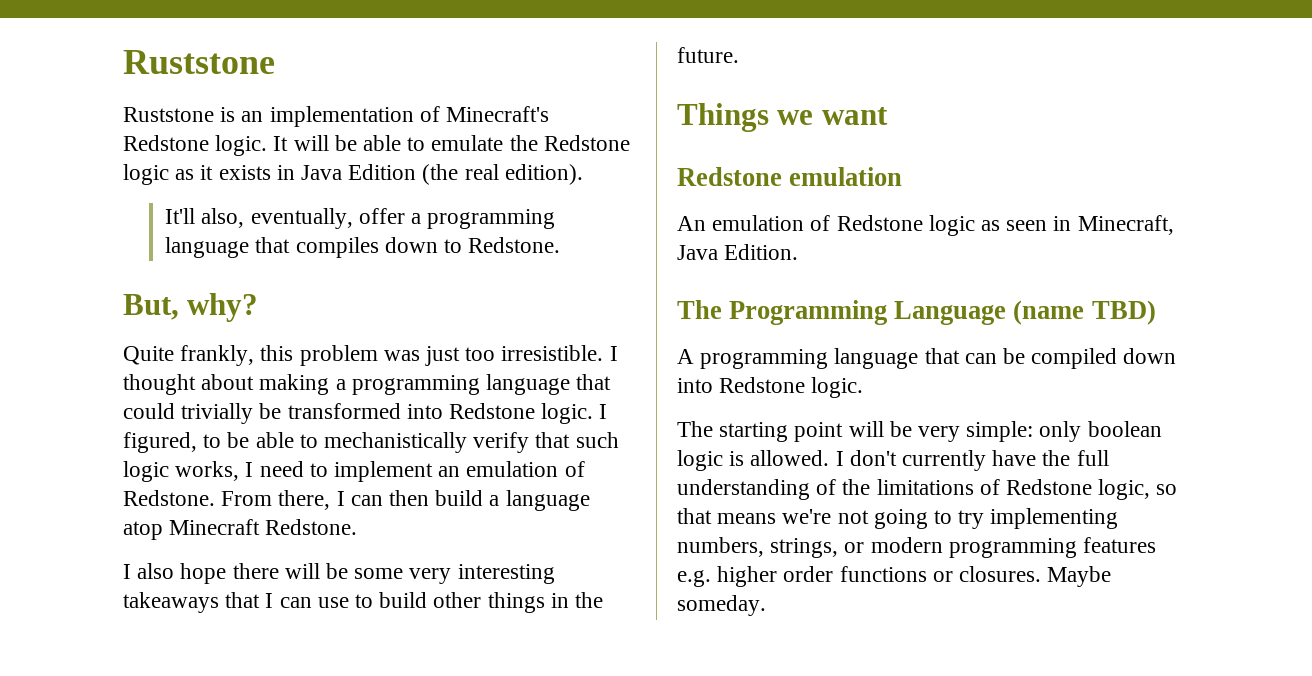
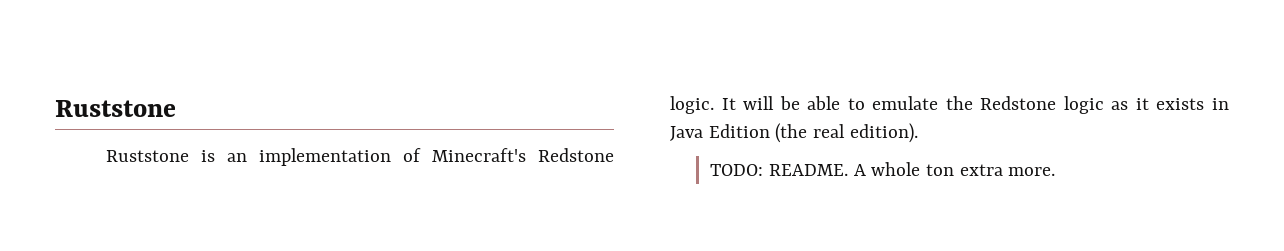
[165,208,556,229] [165,237,561,258] [123,293,259,322] [123,345,618,366] [123,374,612,395] [123,403,608,424] [123,432,619,453] [123,461,585,482] [123,490,590,511] [123,519,358,540] [123,563,555,584] [123,592,604,613] [677,47,739,63] [677,103,888,132] [677,167,903,186] [677,215,1174,236] [677,244,799,260] [677,300,1156,325] [677,348,1177,369] [677,377,864,398] [677,421,1162,442] [677,450,1109,471] [677,479,1178,500] [677,508,1119,529] [677,537,1157,558] [677,566,1112,587] [677,595,766,616] It'll also, eventually, offer a programming language that compiles down to Redstone. // But, why? // Quite frankly, this problem was just too irresistible. I thought about making a programming language that could trivially be transformed into Redstone logic. I figured, to be able to mechanistically verify that such logic works, I need to implement an emulation of Redstone. From there, I can then build a language atop Minecraft Redstone. // I also hope there will be some very interesting takeaways that I can use to build other things in the future. // Things we want // Redstone emulation // An emulation of Redstone logic as seen in Minecraft, Java Edition. // The Programming Language (name TBD) // A programming language that can be compiled down into Redstone logic. // The starting point will be very simple: only boolean logic is allowed. I don't currently have the full understanding of the limitations of Redstone logic, so that means we're not going to try implementing numbers, strings, or modern programming features e.g. higher order functions or closures. Maybe someday. -> [710,162,1056,176] TODO: README. A whole ton extra more.

